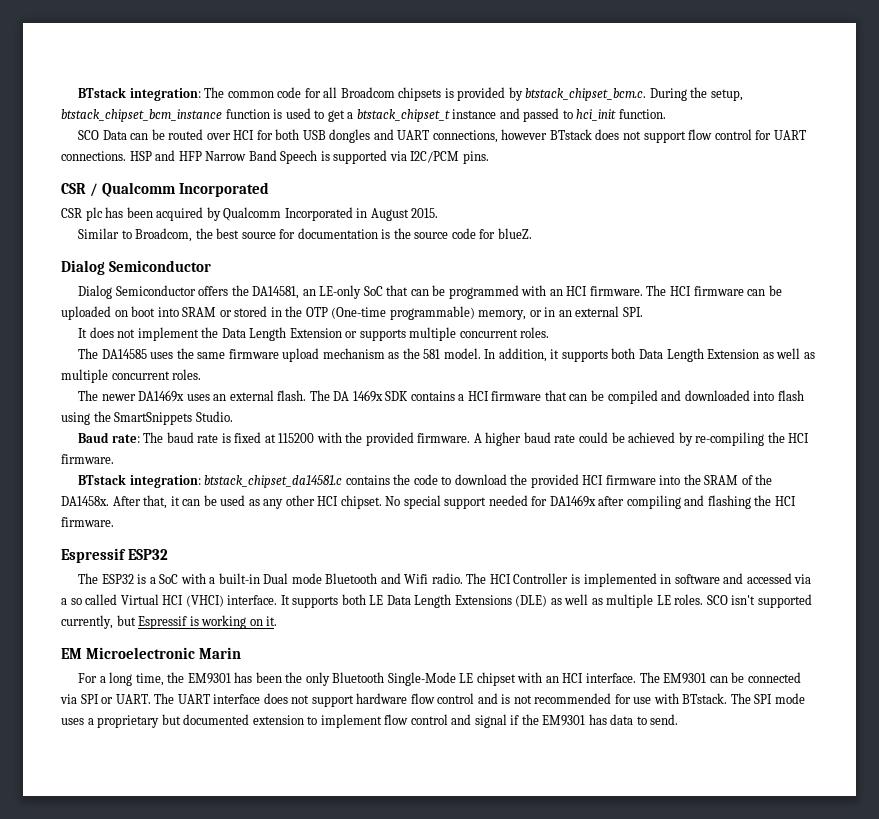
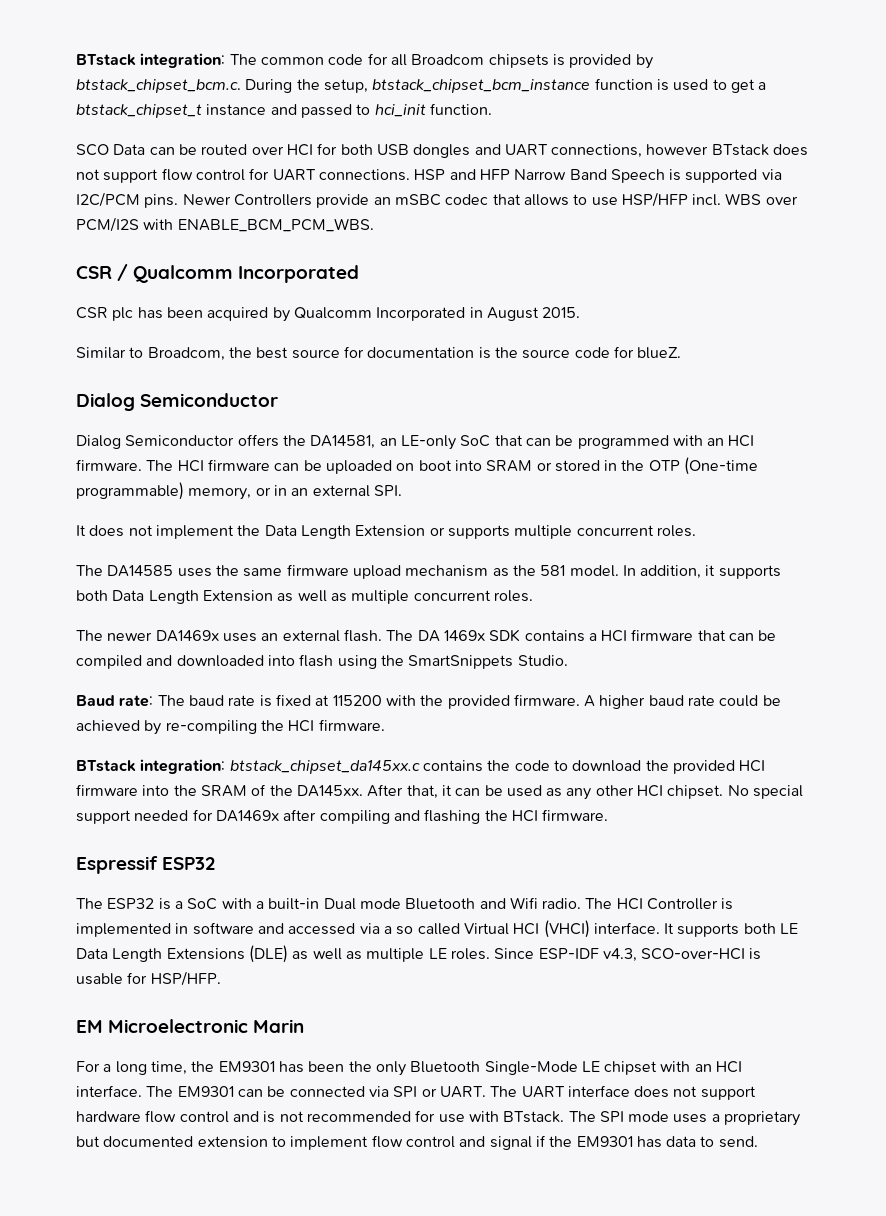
(489, 157) none -> [182,192,798,208] [76,217,374,232] Newer Controllers provide an mSBC codec that allows to use HSP/HFP incl. WBS over PCM/I2S with ENABLE_BCM_PCM_WBS.
[204,475,343,488] btstack_chipset_da14581.c -> [229,760,420,774] btstack_chipset_da145xx.c
[61,496,109,506] DA1458x. -> [296,785,363,797] DA145xx.
[706,594,812,608] [61,615,278,629] SCO isn't supported currently, but Espressif is working on it. -> [494,948,762,962] [76,971,221,986] Since ESP-IDF v4.3, SCO-over-HCI is usable for HSP/HFP.

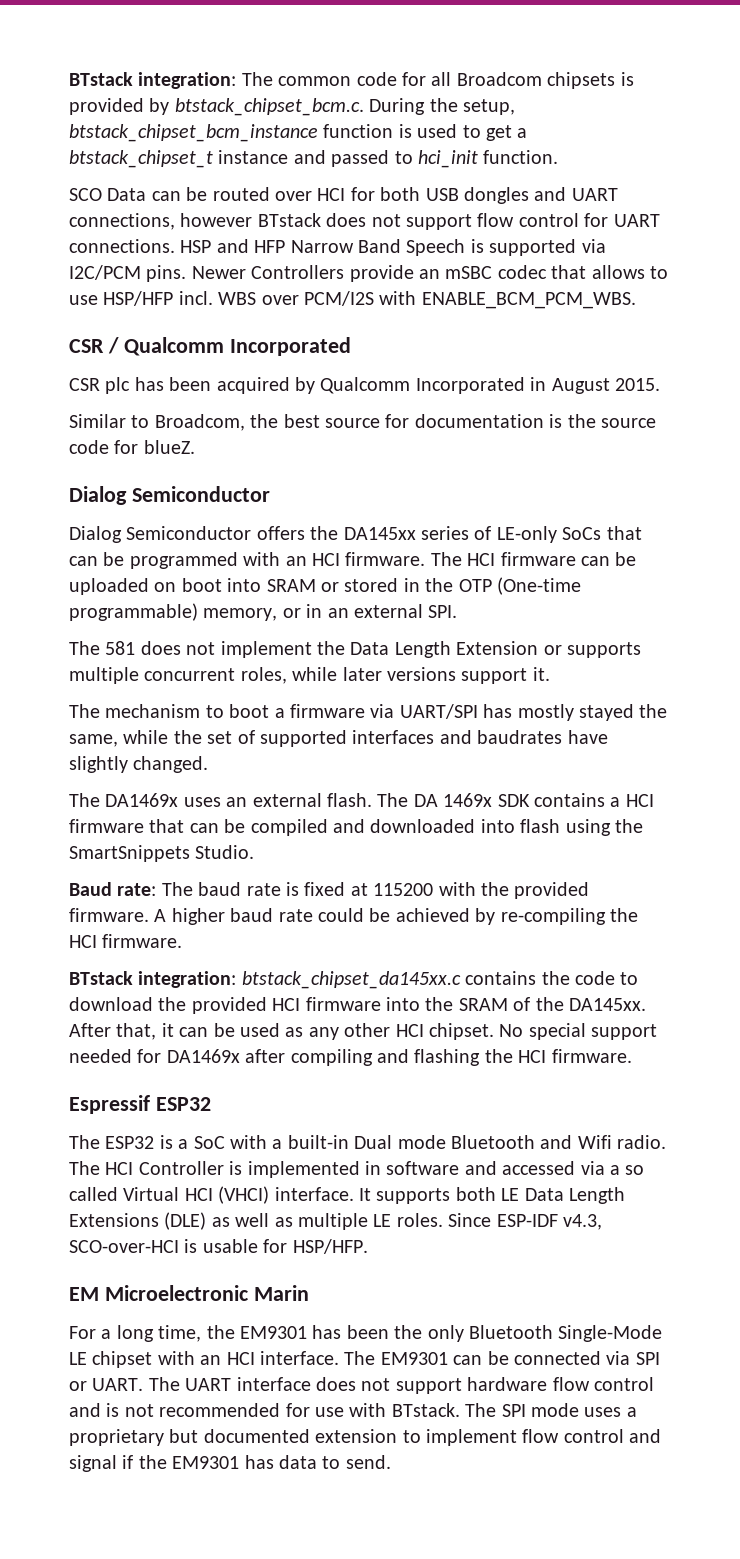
[310,435,491,450] DA14581, an LE-only SoC -> [343,526,602,543] DA145xx series of LE-only SoCs
[76,525,86,536] It -> [69,641,136,655] The 581
[656,525,696,537] [76,564,781,579] [76,590,533,604] [76,630,153,641] roles. // The DA14585 uses the same firmware upload mechanism as the 581 model. In addition, it supports both Data Length Extension as well as multiple concurrent roles. // The newer -> [240,667,550,684] [69,704,668,721] [69,730,608,747] [69,756,209,773] [69,793,100,807] roles, while later versions support it. // The mechanism to boot a firmware via UART/SPI has mostly stayed the same, while the set of supported interfaces and baudrates have slightly changed. // The

